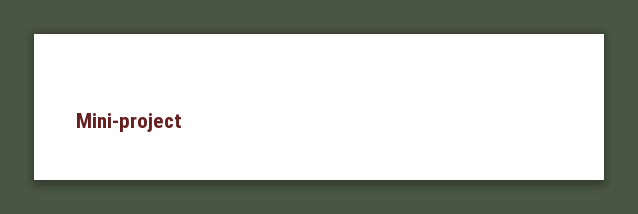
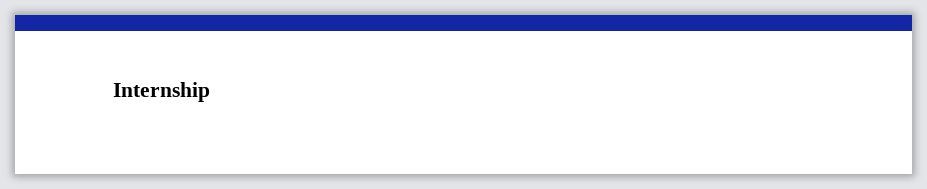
[76,113,182,132] Mini-project -> [113,82,210,102] Internship

